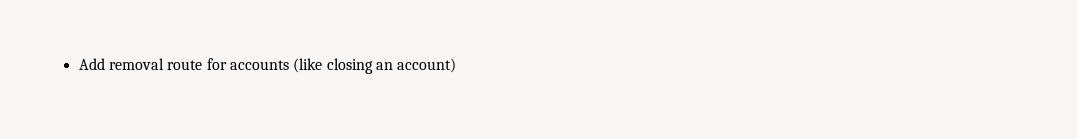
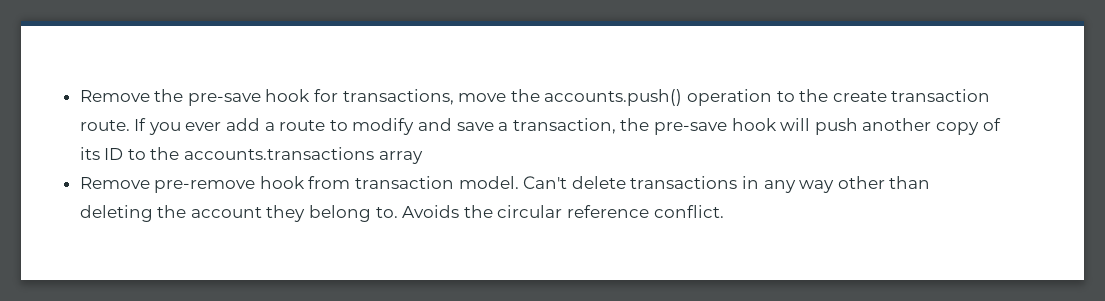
[78,58,457,74] Add removal route for accounts (like closing an account) -> [79,89,991,106] [79,118,1001,135] [79,147,423,164] [79,176,931,193] [79,205,724,222] Remove the pre-save hook for transactions, move the accounts.push() operation to the create transaction route. If you ever add a route to modify and save a transaction, the pre-save hook will push another copy of its ID to the accounts.transactions array // Remove pre-remove hook from transaction model. Can't delete transactions in any way other than deleting the account they belong to. Avoids the circular reference conflict.

